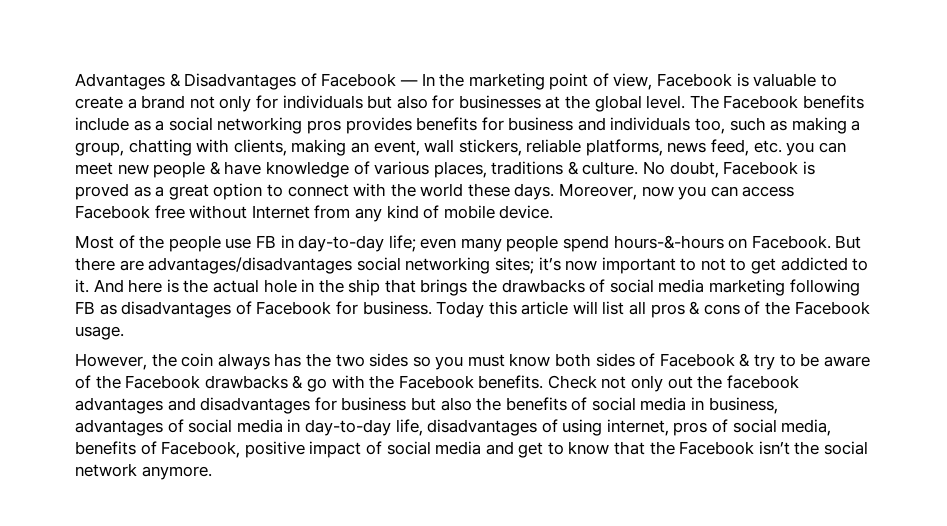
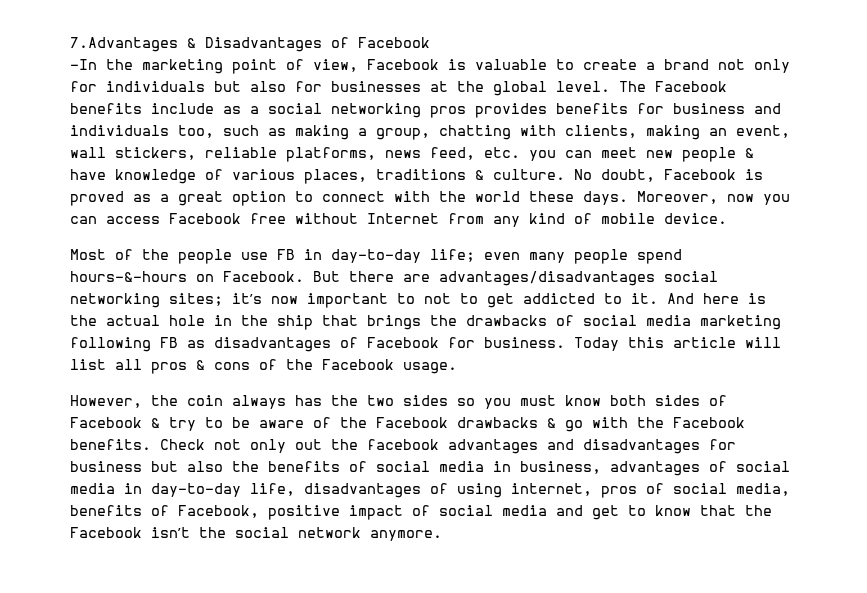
[75,73,165,90] Advantages -> [70,37,178,52] 7.Advantages
[399,73,435,86] — In -> [70,59,97,70] // -In

